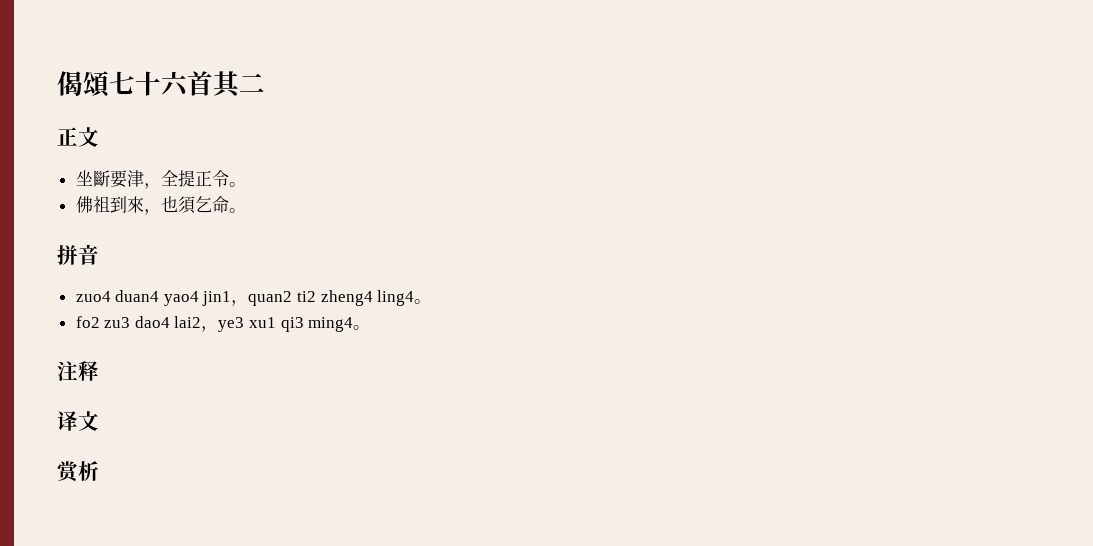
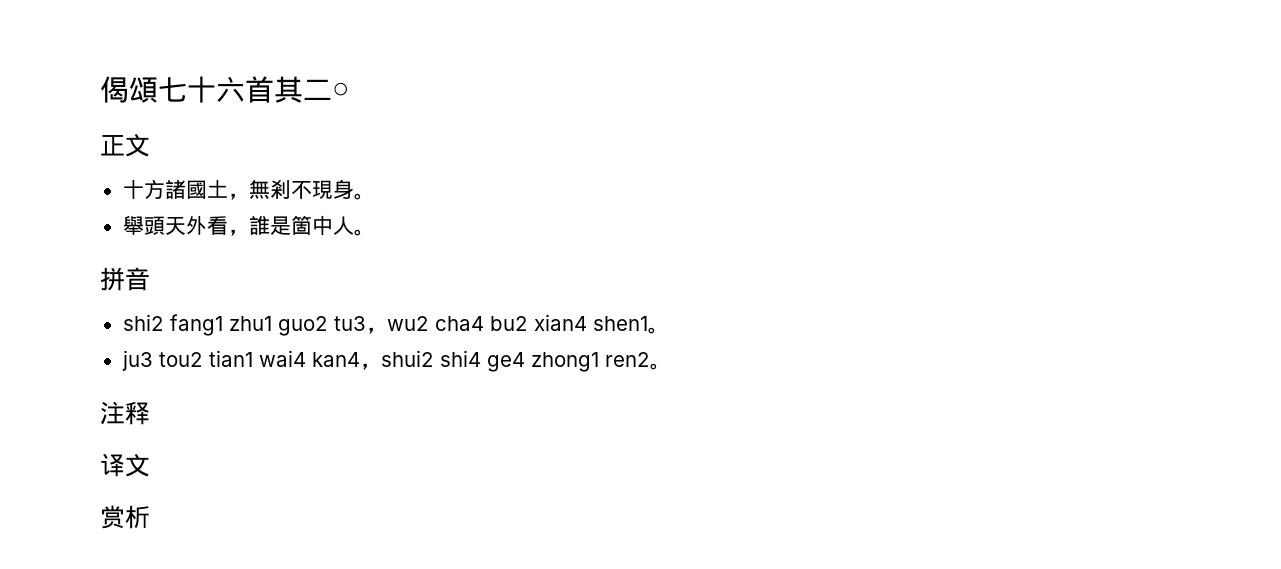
(265, 83) none -> [332,82,349,100] ○
[75,170,246,189] [75,196,246,215] [57,244,99,265] [75,290,432,306] [75,316,354,332] 坐斷要津，全提正令。 // 佛祖到來，也須乞命。 // 拼音 // zuo4 duan4 yao4 jin1，quan2 ti2 zheng4 ling4。 // fo2 zu3 dao4 lai2，ye3 xu1 qi3 ming4 -> [122,179,375,200] [122,215,375,236] [100,267,150,291] [122,314,669,336] [121,350,650,372] 十方諸國土，無剎不現身。 // 舉頭天外看，誰是箇中人。 // 拼音 // shi2 fang1 zhu1 guo2 tu3，wu2 cha4 bu2 xian4 shen1。 // ju3 tou2 tian1 wai4 kan4，shui2 shi4 ge4 zhong1 ren2

